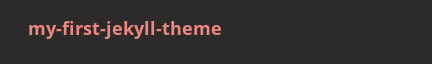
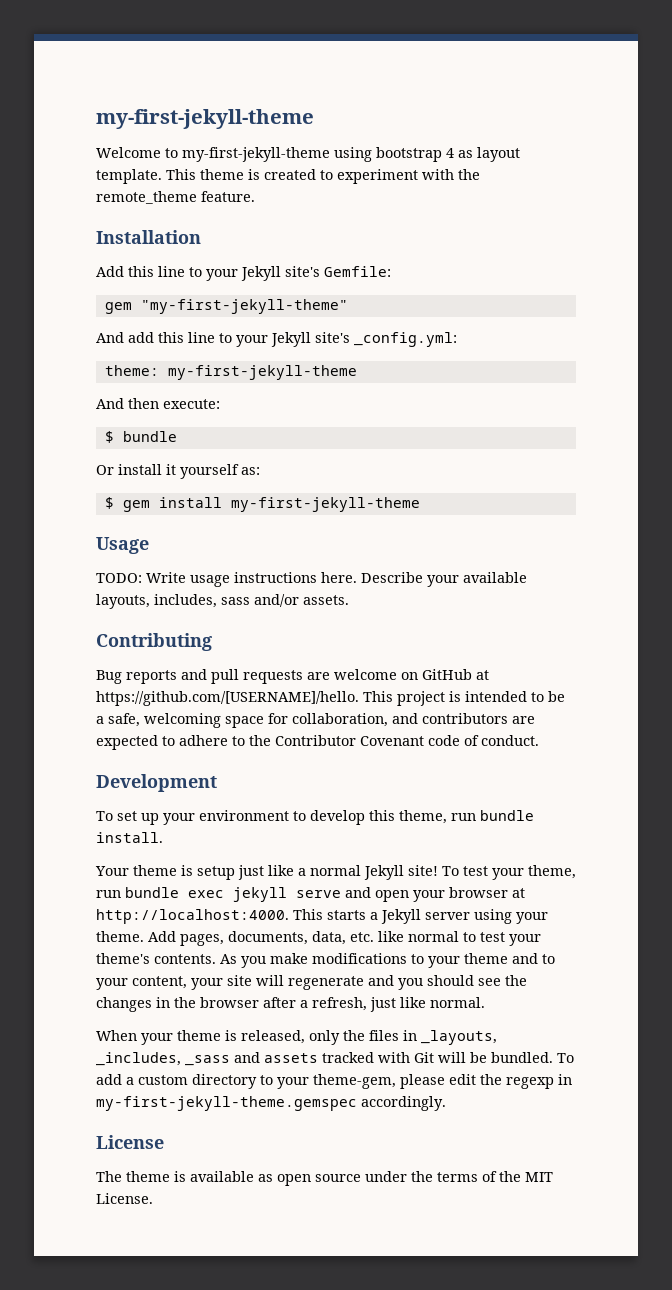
[28,21,222,39] my-first-jekyll-theme -> [96,109,314,129] [96,147,520,162] [96,169,480,184] [96,191,255,204] [96,230,201,244] [96,266,391,281] [104,299,348,314] [96,332,457,347] [104,365,357,380] [96,398,220,409] [104,431,177,443] [96,464,260,479] [104,497,420,512] [96,537,149,554] [96,572,527,587] [96,594,349,609] [96,633,212,651] [96,669,489,684] [96,691,565,706] [96,713,535,728] [96,735,539,750] [96,774,217,792] [96,810,534,825] [96,832,163,843] [95,865,576,880] [96,887,525,902] [96,909,548,924] [96,931,541,946] [96,953,555,968] [96,975,527,990] [96,997,485,1012] [96,1030,497,1045] [96,1052,574,1066] [96,1074,572,1089] [96,1096,446,1111] [96,1135,164,1149] [96,1171,553,1186] [96,1193,153,1204] my-first-jekyll-theme // Welcome to my-first-jekyll-theme using bootstrap 4 as layout template. This theme is created to experiment with the remote_theme feature. // Installation // Add this line to your Jekyll site's Gemfile: // gem "my-first-jekyll-theme" // And add this line to your Jekyll site's _config.yml: // theme: my-first-jekyll-theme // And then execute: // $ bundle // Or install it yourself as: // $ gem install my-first-jekyll-theme // Usage // TODO: Write usage instructions here. Describe your available layouts, includes, sass and/or assets. // Contributing // Bug reports and pull requests are welcome on GitHub at https://github.com/[USERNAME]/hello. This project is intended to be a safe, welcoming space for collaboration, and contributors are expected to adhere to the Contributor Covenant code of conduct. // Development // To set up your environment to develop this theme, run bundle install. // Your theme is setup just like a normal Jekyll site! To test your theme, run bundle exec jekyll serve and open your browser at http://localhost:4000. This starts a Jekyll server using your theme. Add pages, documents, data, etc. like normal to test your theme's contents. As you make modifications to your theme and to your content, your site will regenerate and you should see the changes in the browser after a refresh, just like normal. // When your theme is released, only the files in _layouts, _includes, _sass and assets tracked with Git will be bundled. To add a custom directory to your theme-gem, please edit the regexp in my-first-jekyll-theme.gemspec accordingly. // License // The theme is available as open source under the terms of the MIT License.

